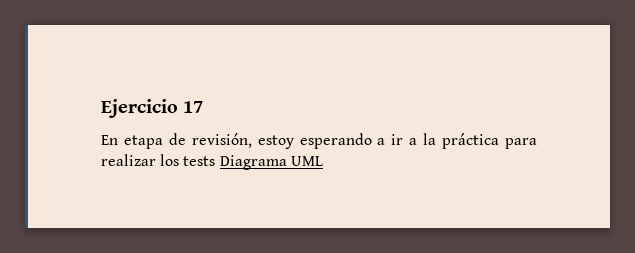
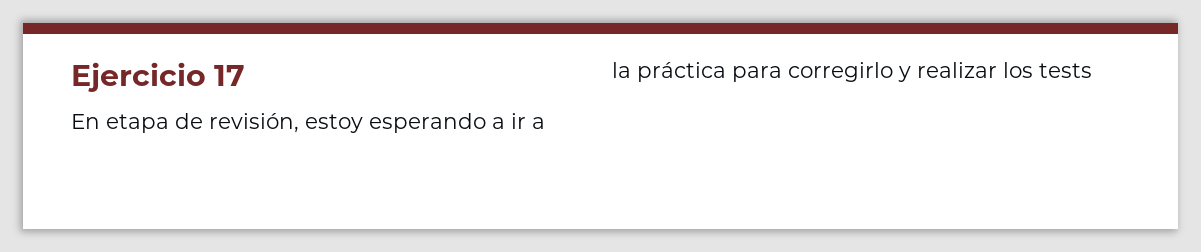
(538, 143) none -> [788,62,911,82] corregirlo y
[219,155,323,170] Diagrama UML -> (1092, 70) none

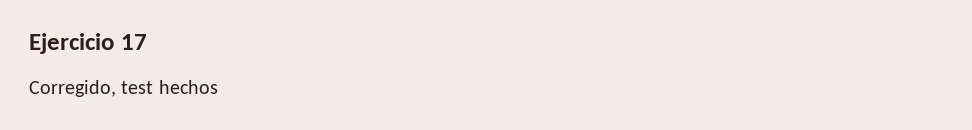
[71,113,545,133] [612,62,1092,82] En etapa de revisión, estoy esperando a ir a la práctica para corregirlo y realizar los tests -> [29,80,218,97] Corregido, test hechos

